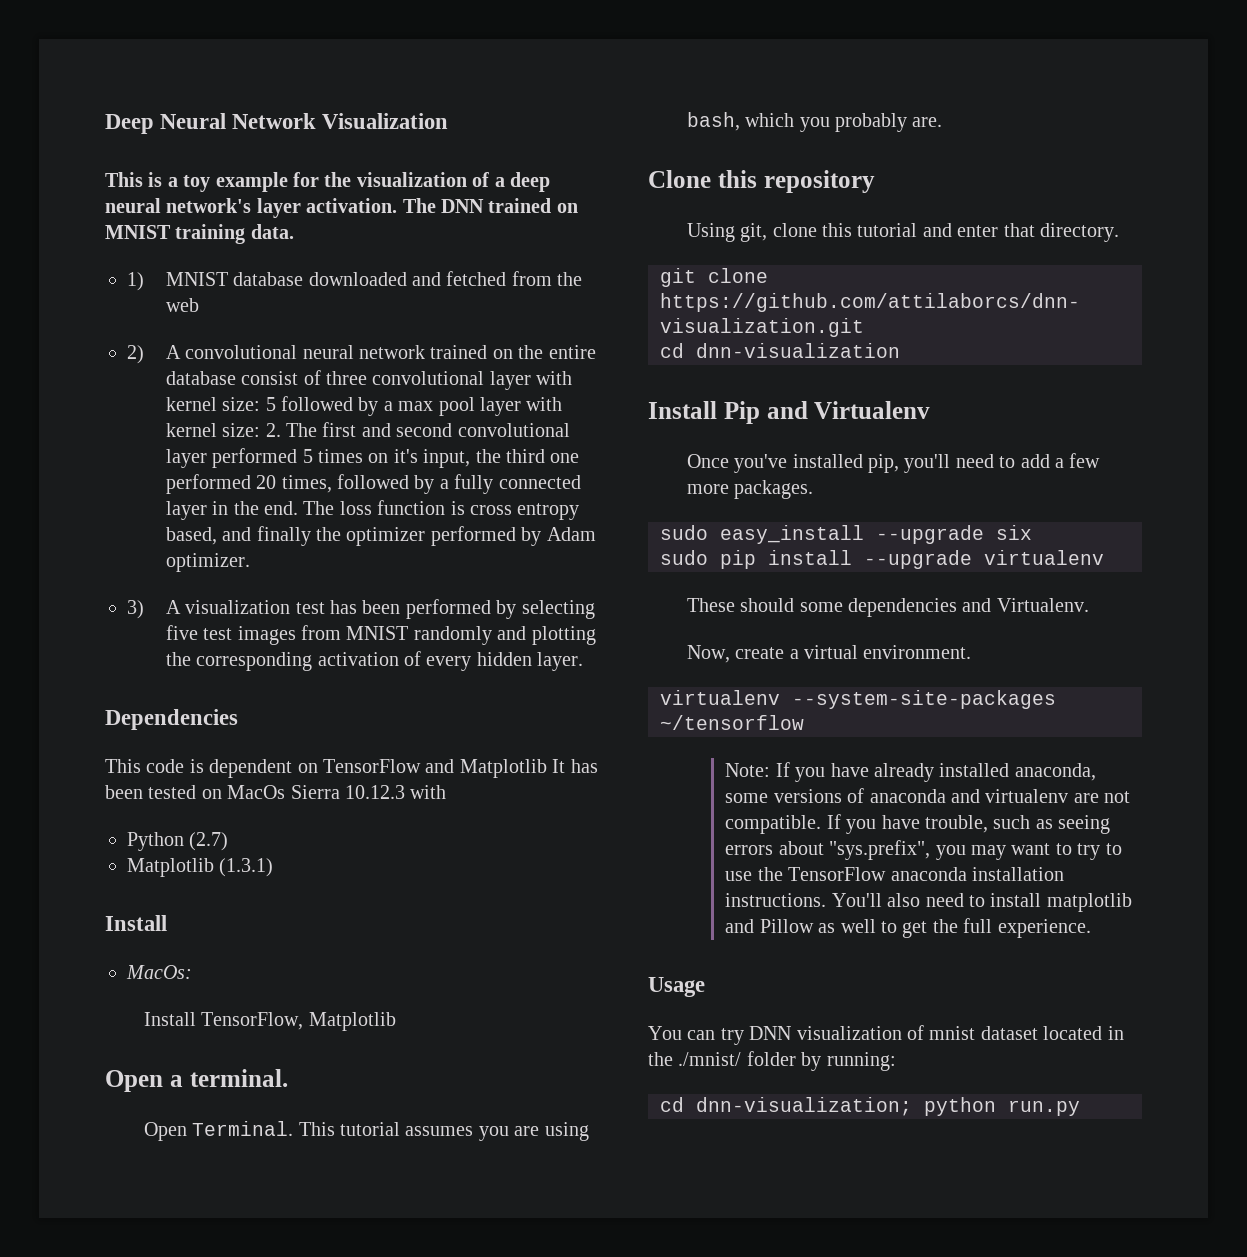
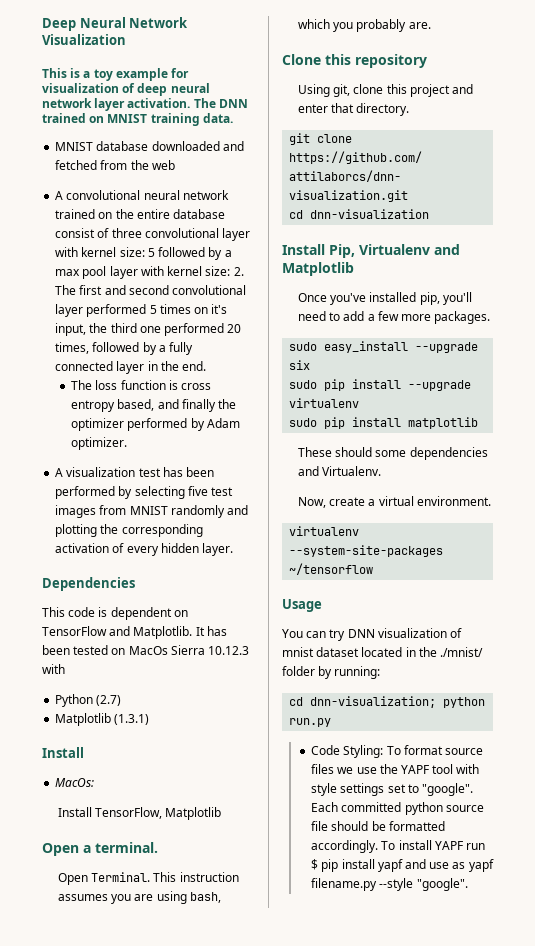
[324,172,505,187] the visualization of a -> [42,83,136,93] visualization of
[166,198,252,213] network's -> [42,98,92,108] network
[127,272,144,291] 1) -> (233, 118) none
[127,345,144,364] 2) -> (175, 165) none
(298, 508) none -> (207, 366) //
[127,600,144,619] 3) -> (128, 443) none
[459,759,547,778] Matplotlib -> [133,626,193,639] Matplotlib.
[339,1122,400,1136] tutorial -> [179,872,239,882] instruction
[857,223,918,237] tutorial -> [409,84,450,97] project
[723,401,931,424] Pip and Virtualenv -> [329,244,460,258] [282,262,354,276] Pip, Virtualenv and Matplotlib
(1104, 557) none -> [289,417,479,429] // sudo pip install matplotlib
[725,762,1096,782] [725,788,1131,803] [725,814,1111,834] [725,840,1122,860] [725,867,1065,881] [725,893,1132,912] [725,918,1091,938] // Note: If you have already installed anaconda, some versions of anaconda and virtualenv are not compatible. If you have trouble, such as seeing errors about "sys.prefix", you may want to try to use the TensorFlow anaconda installation instructions. You'll also need to install matplotlib and Pillow as well to get the full experience. -> (374, 569) none
(1080, 1108) none -> [311,745,484,758] [311,764,480,774] [311,783,474,796] [311,802,484,815] [311,821,445,831] [311,840,486,853] [311,859,494,872] [311,878,468,891] // Code Styling: To format source files we use the YAPF tool with style settings set to "google". Each committed python source file should be formatted accordingly. To install YAPF run $ pip install yapf and use as yapf filename.py --style "google".

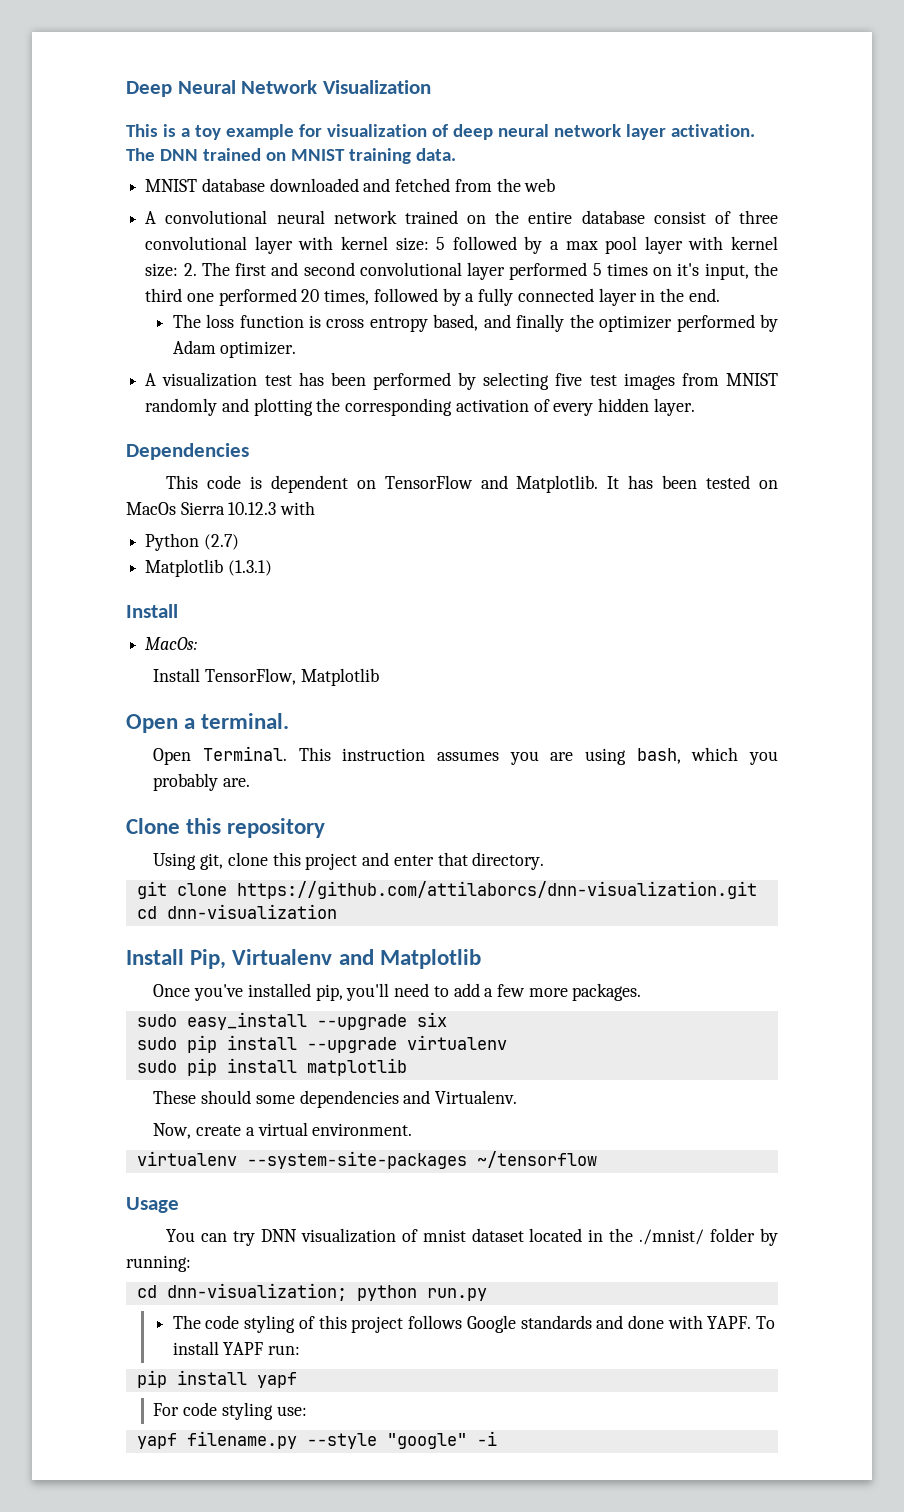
[311,745,484,758] [311,764,480,774] [311,783,474,796] [311,802,484,815] [311,821,445,831] [311,840,379,853] Code Styling: To format source files we use the YAPF tool with style settings set to "google". Each committed python source file should be formatted accordingly. -> [172,1315,752,1333] The code styling of this project follows Google standards and done with YAPF.
[466,843,486,850] [311,859,319,870] run $ -> [268,1345,301,1355] run: //
[405,859,466,869] and use as -> [153,1402,307,1420] // For code styling use: //
[416,878,468,891] "google". -> [386,1431,497,1449] "google" -i

